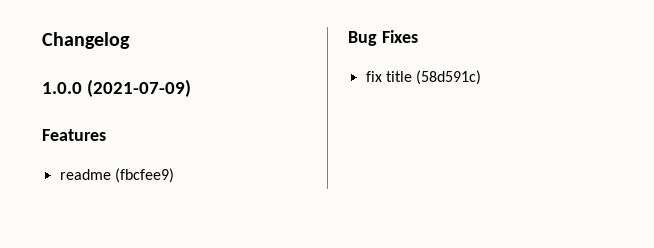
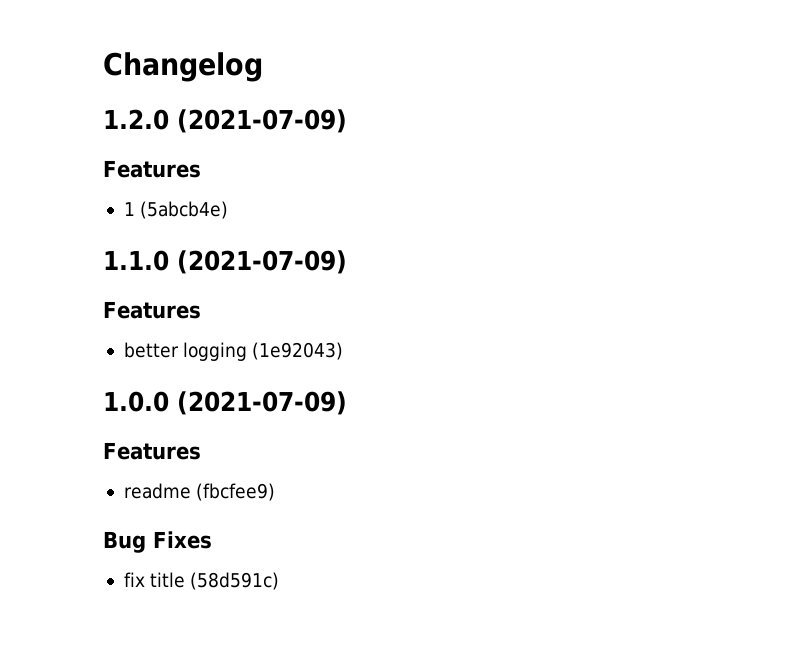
(130, 40) none -> [103,109,347,133] [103,160,201,178] [123,201,229,219] [103,250,347,274] [103,301,201,319] [123,342,344,361] // 1.2.0 (2021-07-09) // Features // 1 (5abcb4e) // 1.1.0 (2021-07-09) // Features // better logging (1e92043)

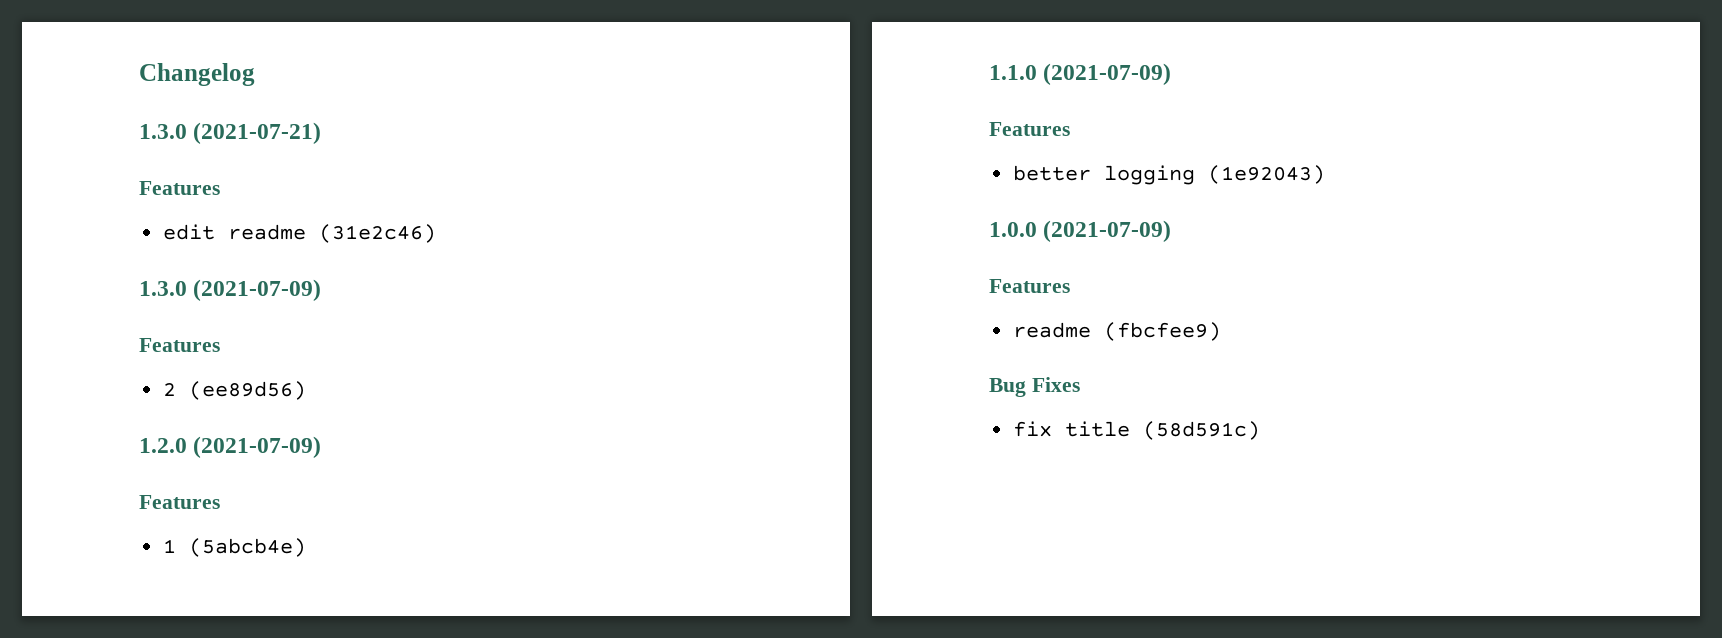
(263, 67) none -> [139,122,322,144] [139,181,220,195] [163,224,437,243] [139,279,322,301] [139,338,220,352] [163,381,307,400] // 1.3.0 (2021-07-21) // Features // edit readme (31e2c46) // 1.3.0 (2021-07-09) // Features // 2 (ee89d56)

